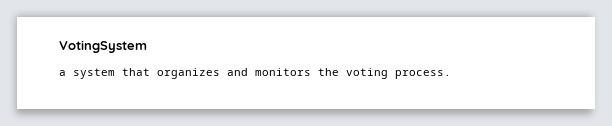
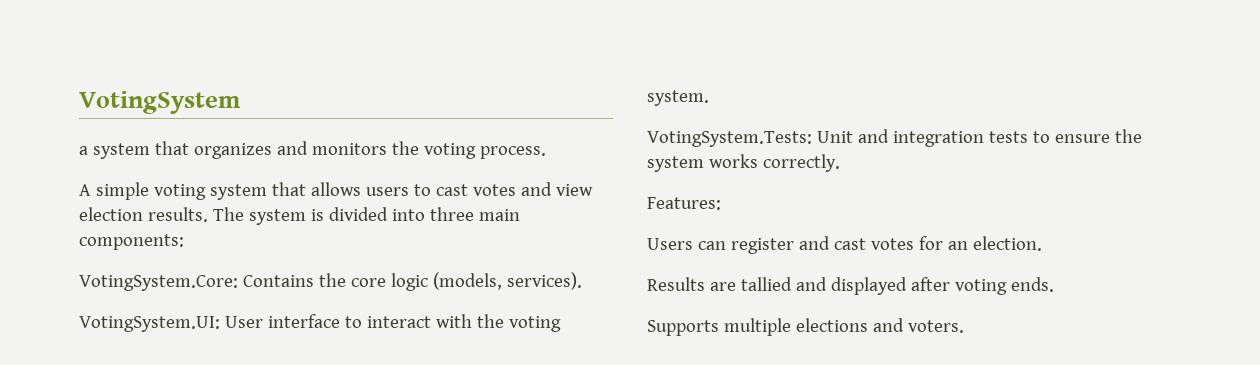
(451, 74) none -> [79,182,593,200] [79,207,520,225] [79,234,184,250] [79,272,582,291] [79,314,561,332] [647,90,709,106] [647,129,1142,147] [647,154,840,172] [647,197,721,210] [647,236,1042,254] [647,277,1054,295] [647,318,964,336] // A simple voting system that allows users to cast votes and view election results. The system is divided into three main components: // VotingSystem.Core: Contains the core logic (models, services). // VotingSystem.UI: User interface to interact with the voting system. // VotingSystem.Tests: Unit and integration tests to ensure the system works correctly. // Features: // Users can register and cast votes for an election. // Results are tallied and displayed after voting ends. // Supports multiple elections and voters.

